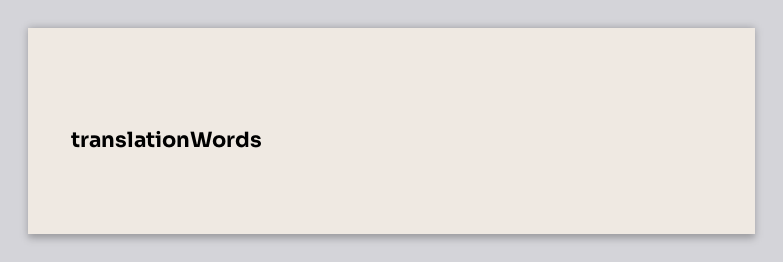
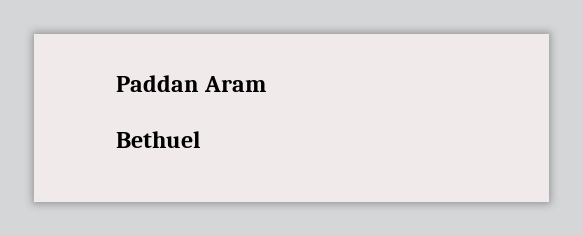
[71,130,262,148] translationWords -> [116,75,267,92] [116,131,200,148] Paddan Aram // Bethuel

